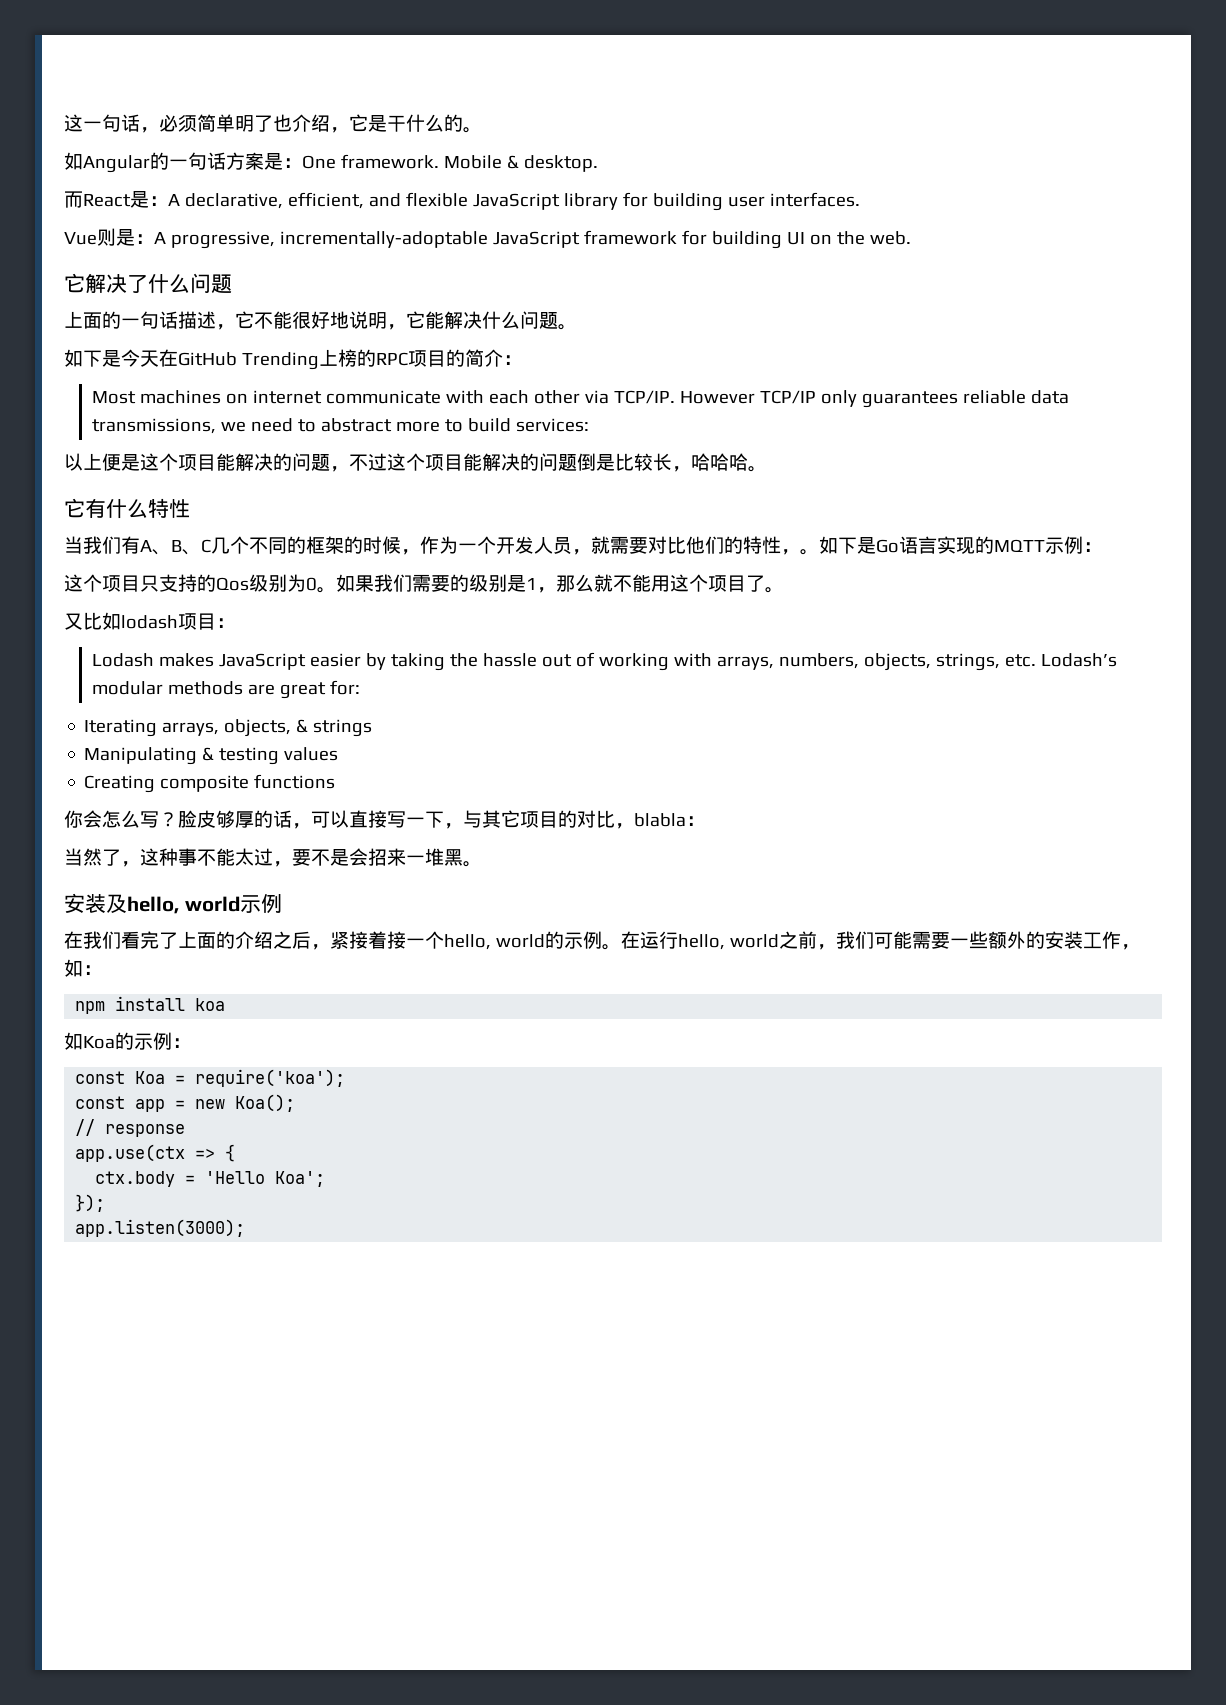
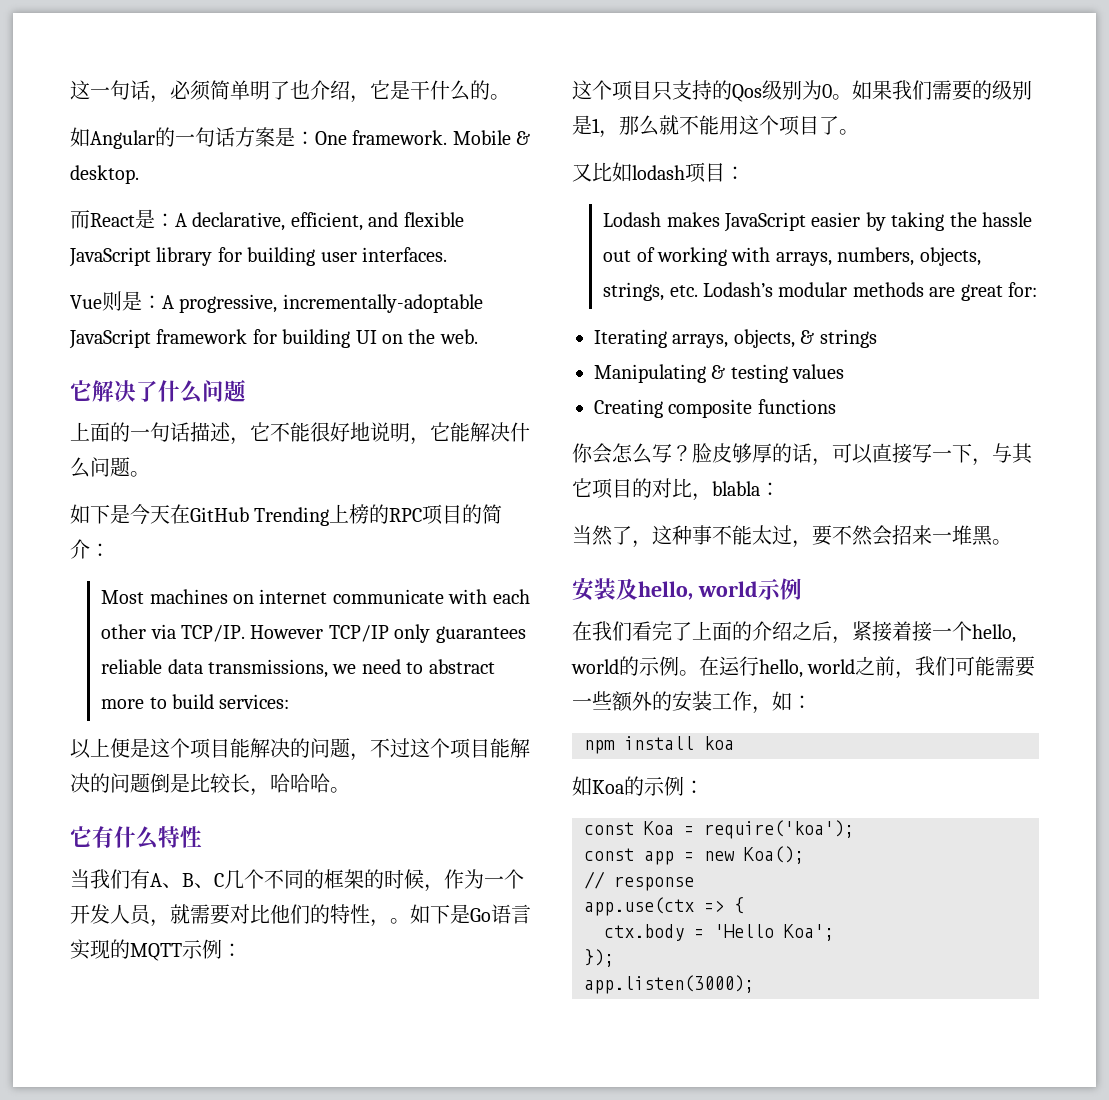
[330,849,349,866] 是 -> [852,525,873,546] 然

